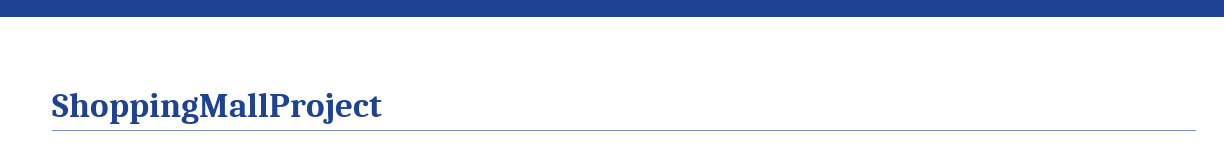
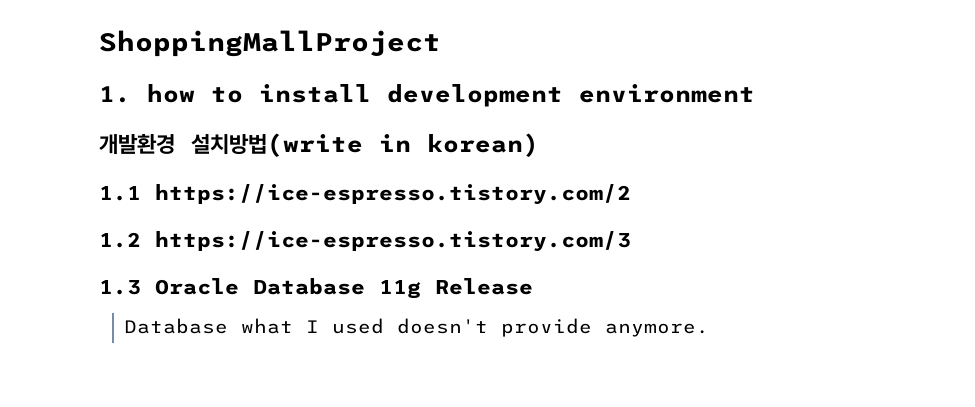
(382, 108) none -> [99,84,755,107] [99,133,539,157] [99,184,631,205] [99,231,631,252] [99,278,533,299] [124,318,710,337] // 1. how to install development environment // 개발환경 설치방법(write in korean) // 1.1 https://ice-espresso.tistory.com/2 // 1.2 https://ice-espresso.tistory.com/3 // 1.3 Oracle Database 11g Release // Database what I used doesn't provide anymore.

